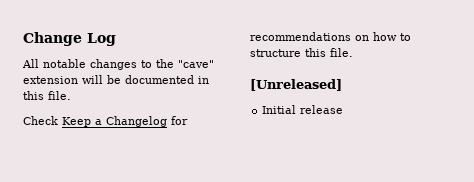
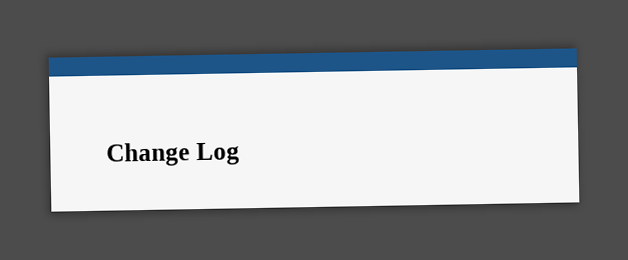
[22,59,214,70] [23,75,209,84] [23,91,71,100] [23,116,188,127] [250,32,411,41] [250,48,353,57] [250,79,342,91] [262,105,344,114] // All notable changes to the "cave" extension will be documented in this file. // Check Keep a Changelog for recommendations on how to structure this file. // [Unreleased] // Initial release -> (240, 154) none

